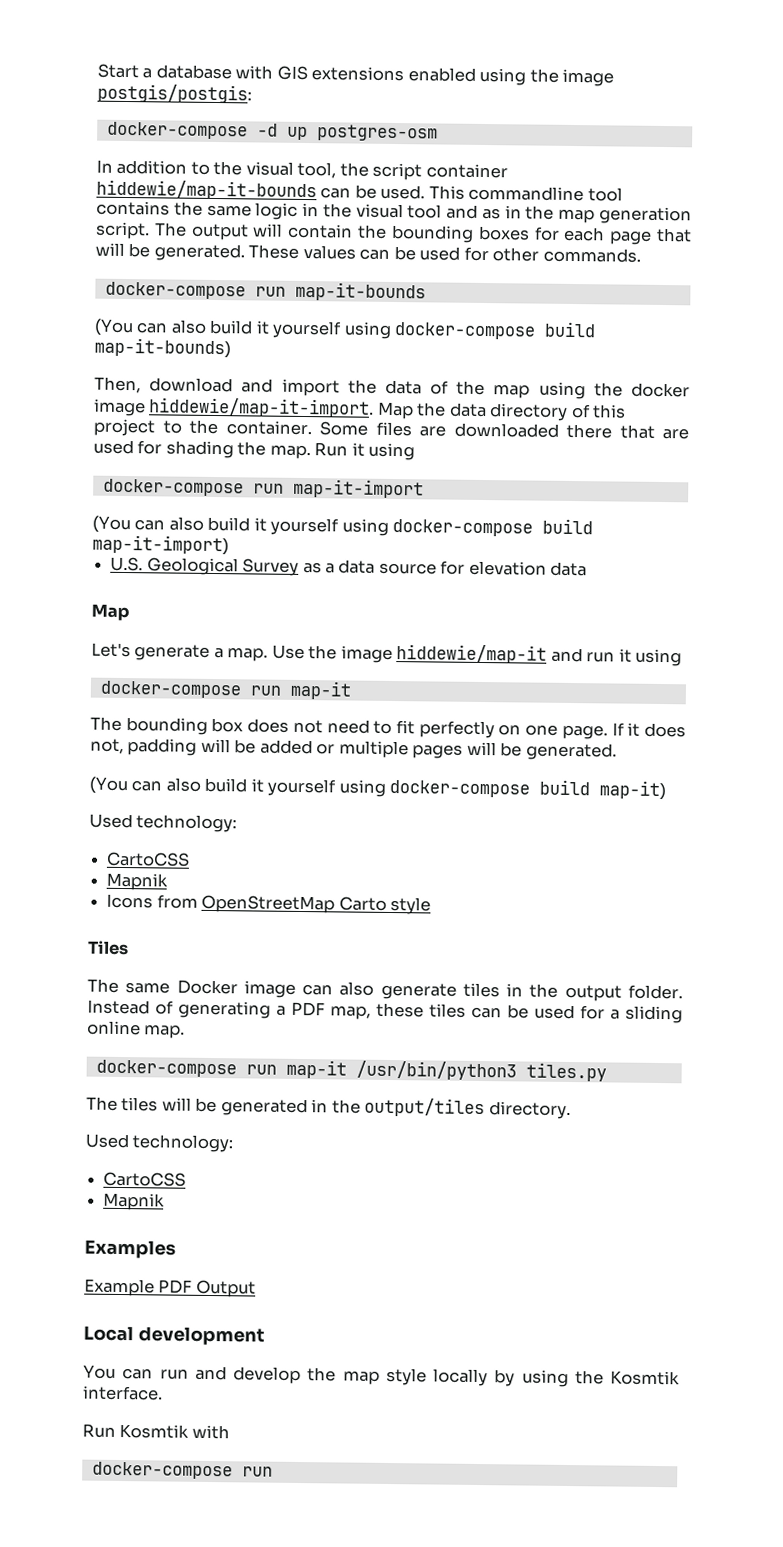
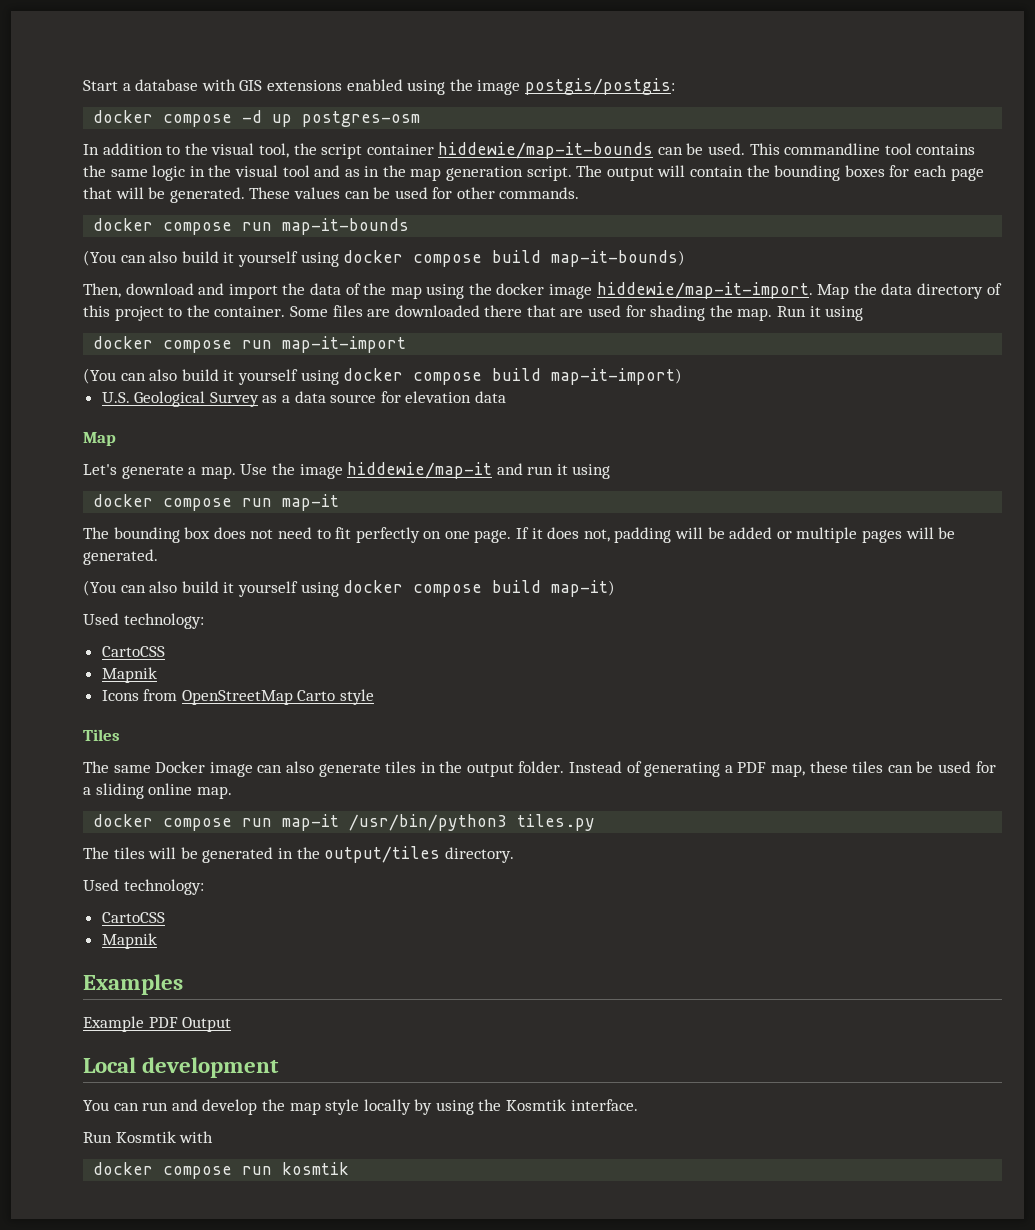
[106,121,248,140] docker-compose -> [93,110,233,127] docker compose
[104,281,246,300] docker-compose -> [93,218,233,235] docker compose
[394,322,537,340] docker-compose -> [343,250,483,267] docker compose
[102,478,244,497] docker-compose -> [93,336,233,353] docker compose
[392,518,534,537] docker-compose -> [343,368,483,385] docker compose
[99,680,242,699] docker-compose -> [93,494,233,511] docker compose
[389,779,531,798] docker-compose -> [343,580,483,597] docker compose
[95,1059,237,1078] docker-compose -> [93,814,233,831] docker compose
[91,1461,273,1480] docker-compose run -> [93,1162,350,1179] docker compose run kosmtik

